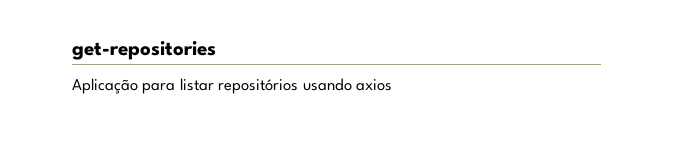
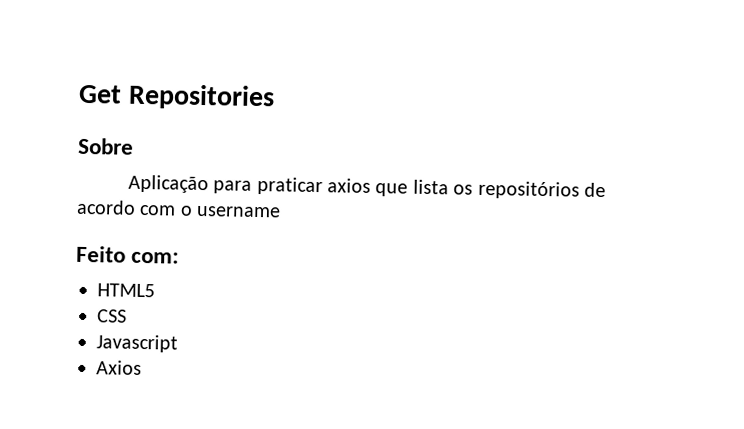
[72,41,216,60] get-repositories -> [78,83,275,111] [78,137,134,155] Get Repositories // Sobre
[179,78,393,94] listar repositórios usando axios -> [256,176,606,200] [76,199,282,218] [76,245,180,264] [97,283,155,298] [97,309,127,323] [96,334,178,353] [96,360,142,375] praticar axios que lista os repositórios de acordo com o username // Feito com: // HTML5 // CSS // Javascript // Axios

